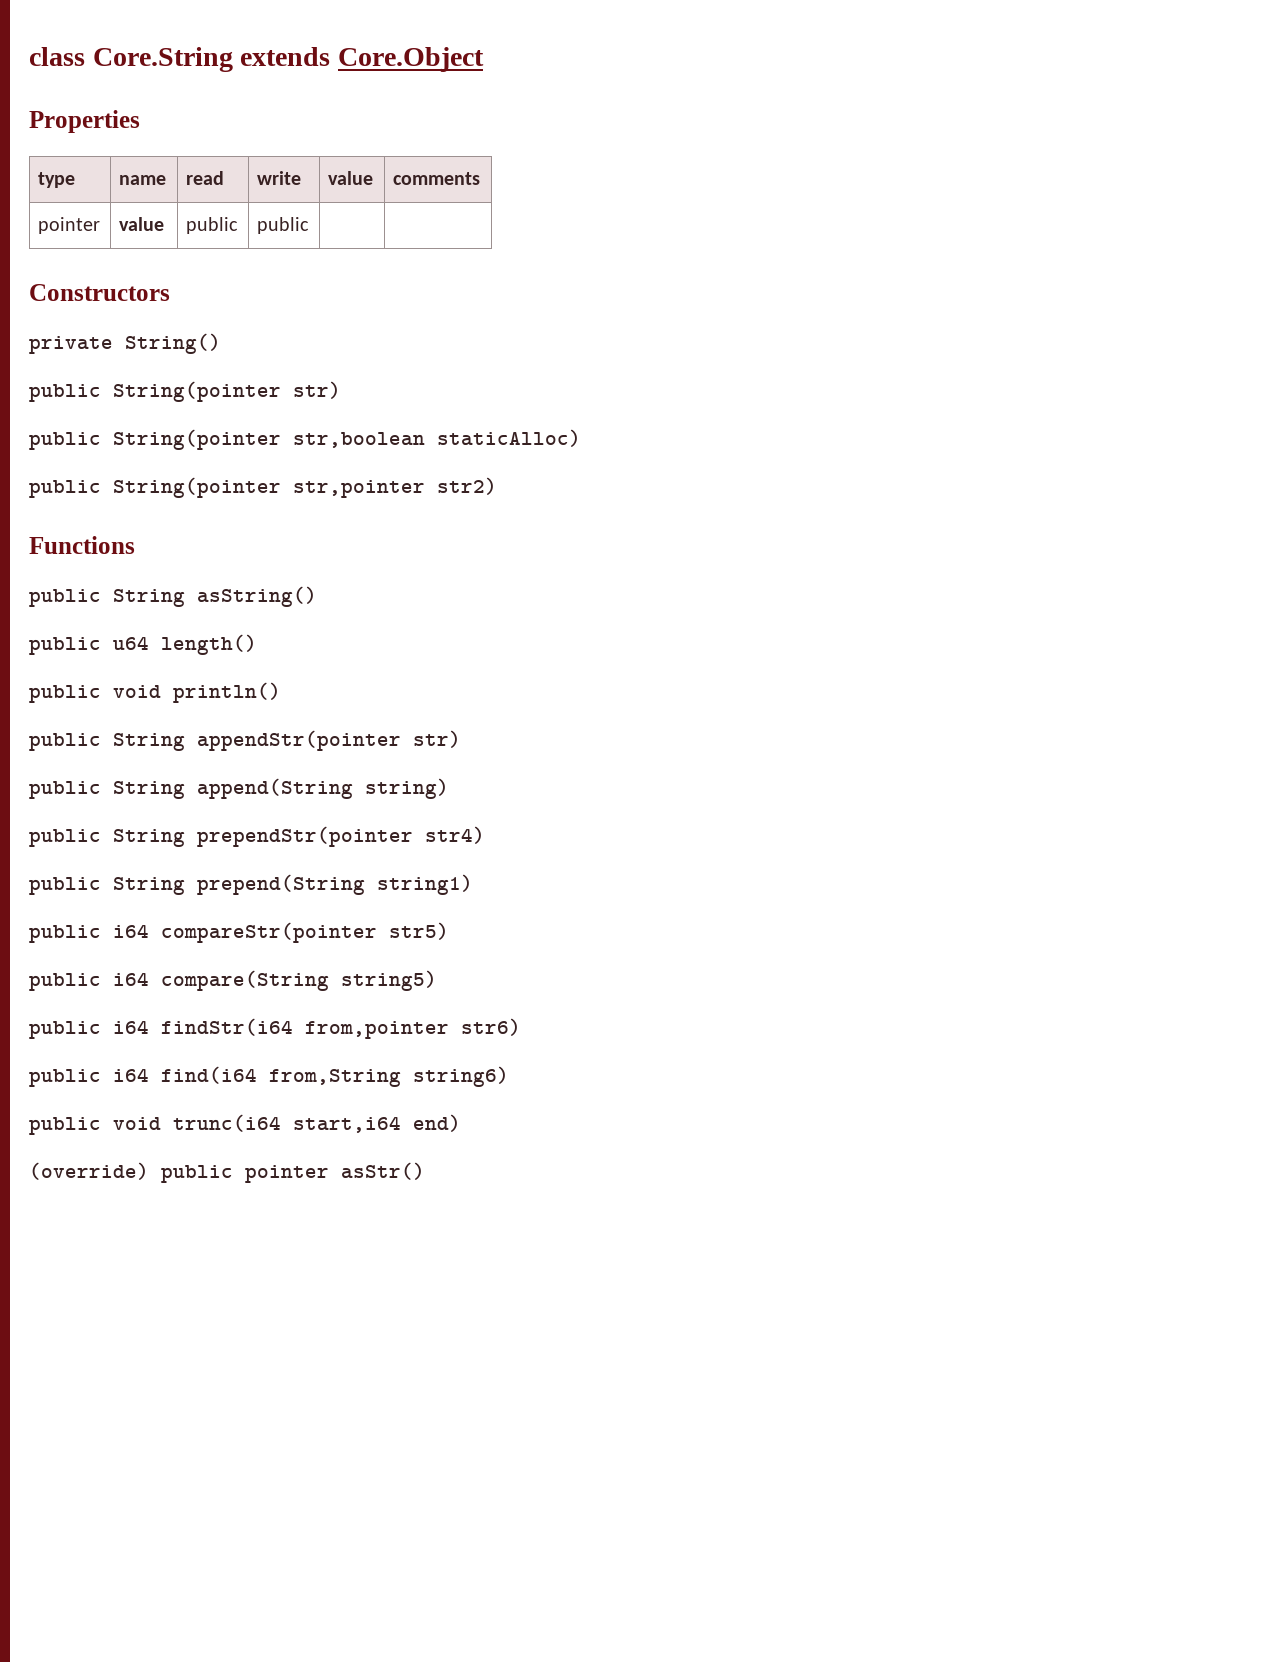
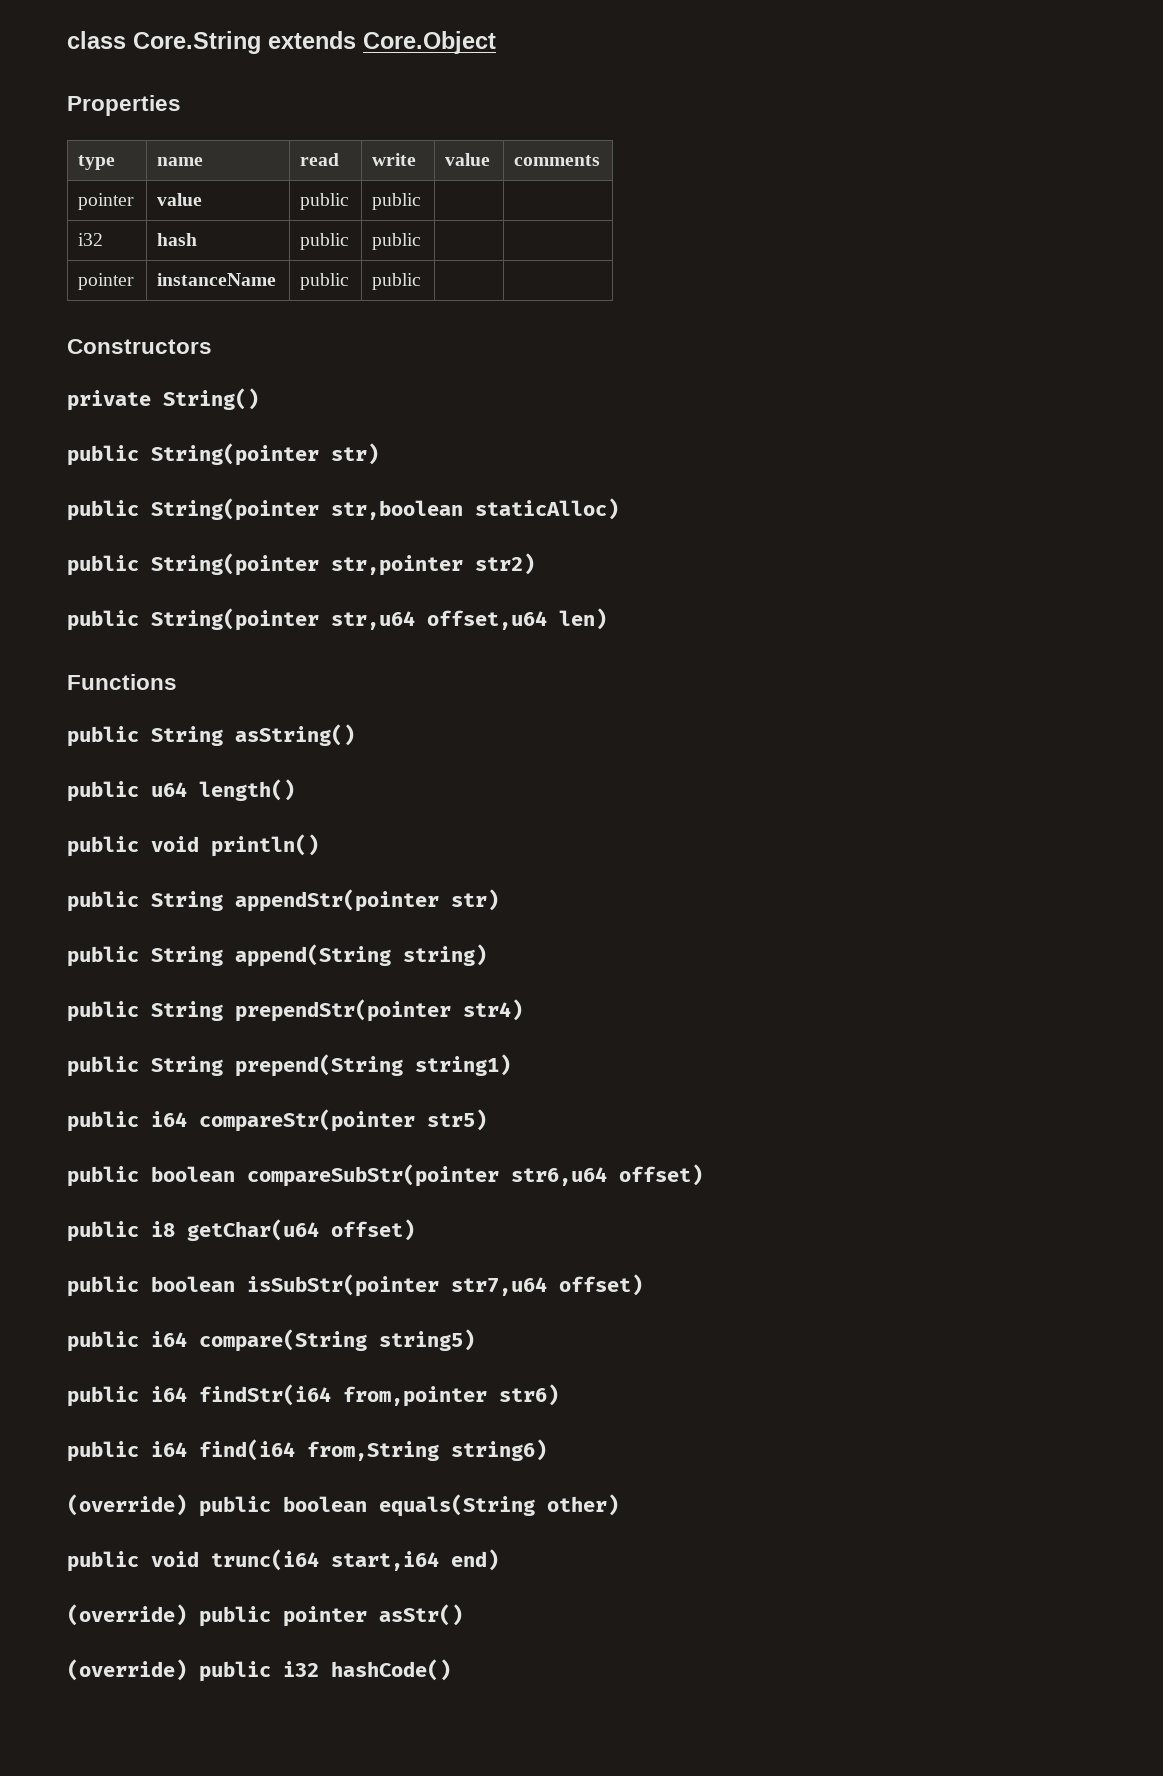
(310, 225) none -> [78,233,104,246] [157,233,198,246] [300,233,350,250] [372,233,422,250] [78,273,135,290] [157,273,277,286] [300,273,350,290] [372,273,422,290] // i32 | hash | public | public | | // pointer | instanceName | public | public | |
(497, 486) none -> [67,608,607,631] // public String(pointer str,u64 offset,u64 len)
(449, 931) none -> [67,1164,703,1187] [67,1219,415,1242] [67,1274,643,1297] // public boolean compareSubStr(pointer str6,u64 offset) // public i8 getChar(u64 offset) // public boolean isSubStr(pointer str7,u64 offset)
(509, 1076) none -> [67,1494,619,1517] // (override) public boolean equals(String other)
(425, 1171) none -> [67,1659,451,1682] // (override) public i32 hashCode()

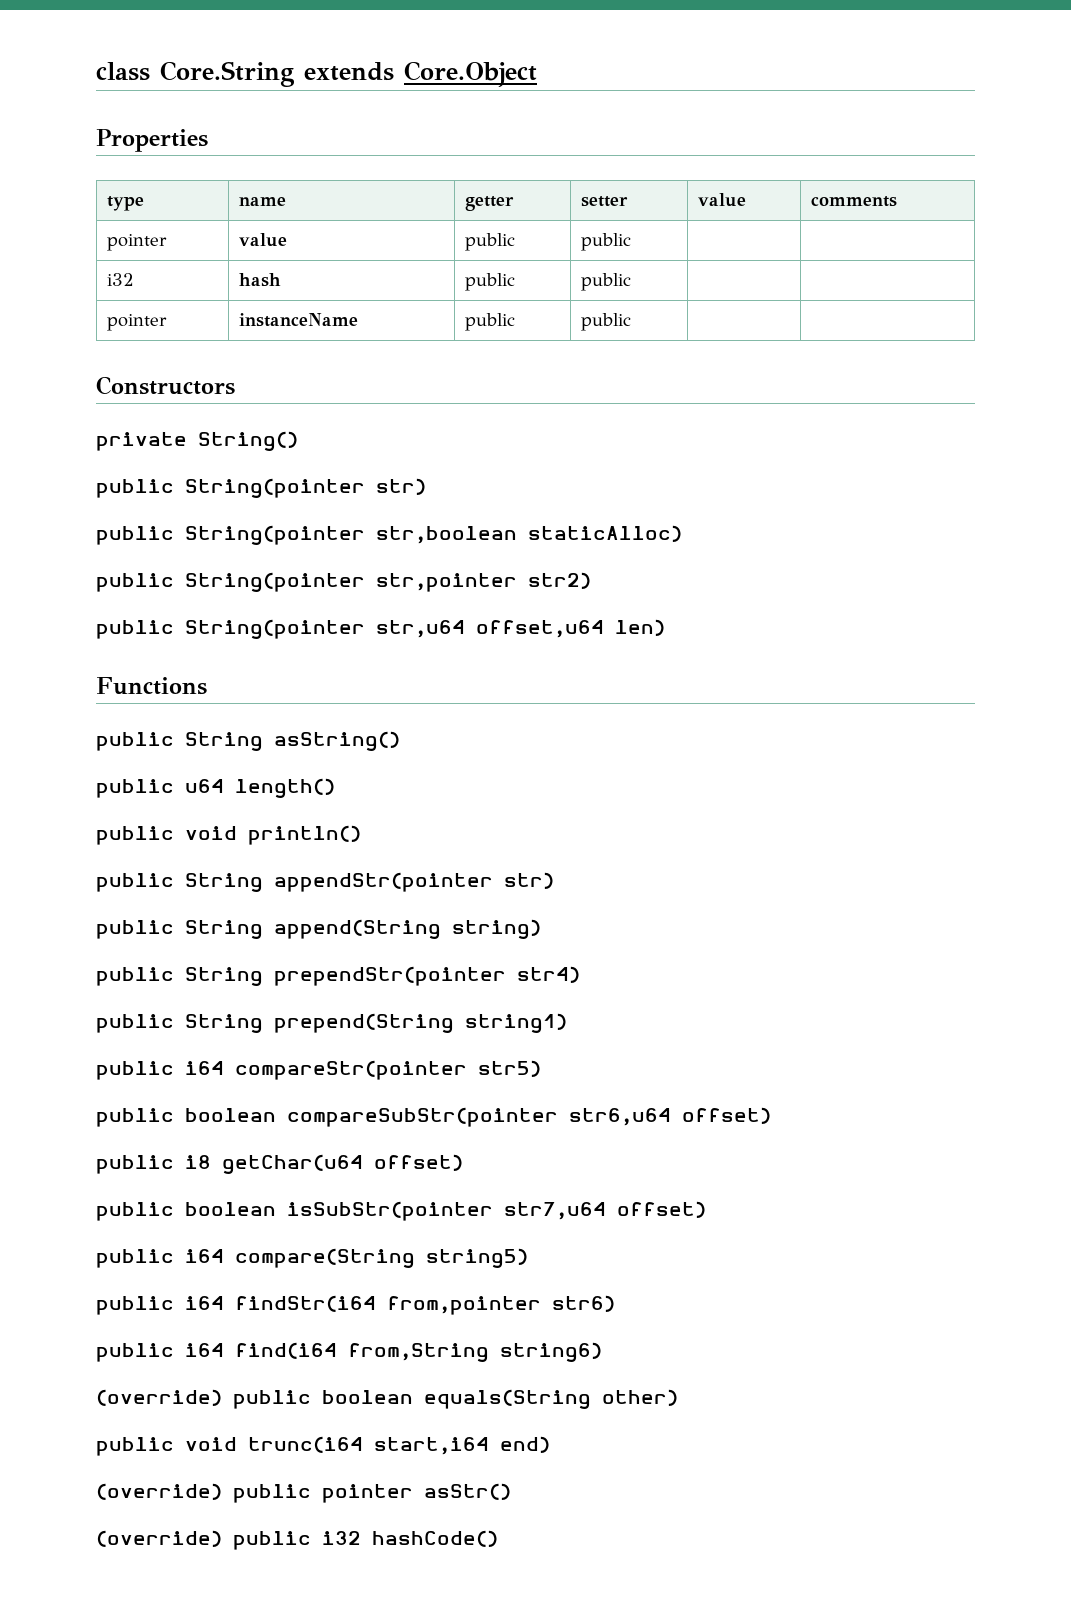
[300,153,340,166] [372,153,417,166] read | write -> [464,196,514,211] [580,196,628,207] getter | setter

